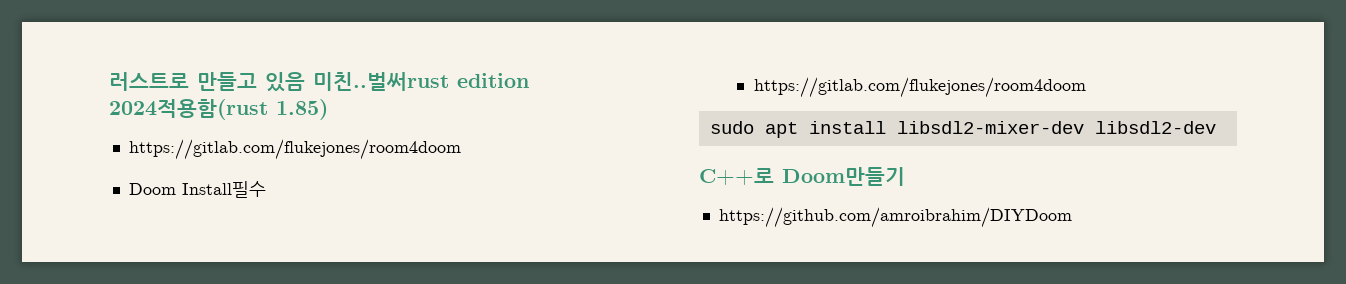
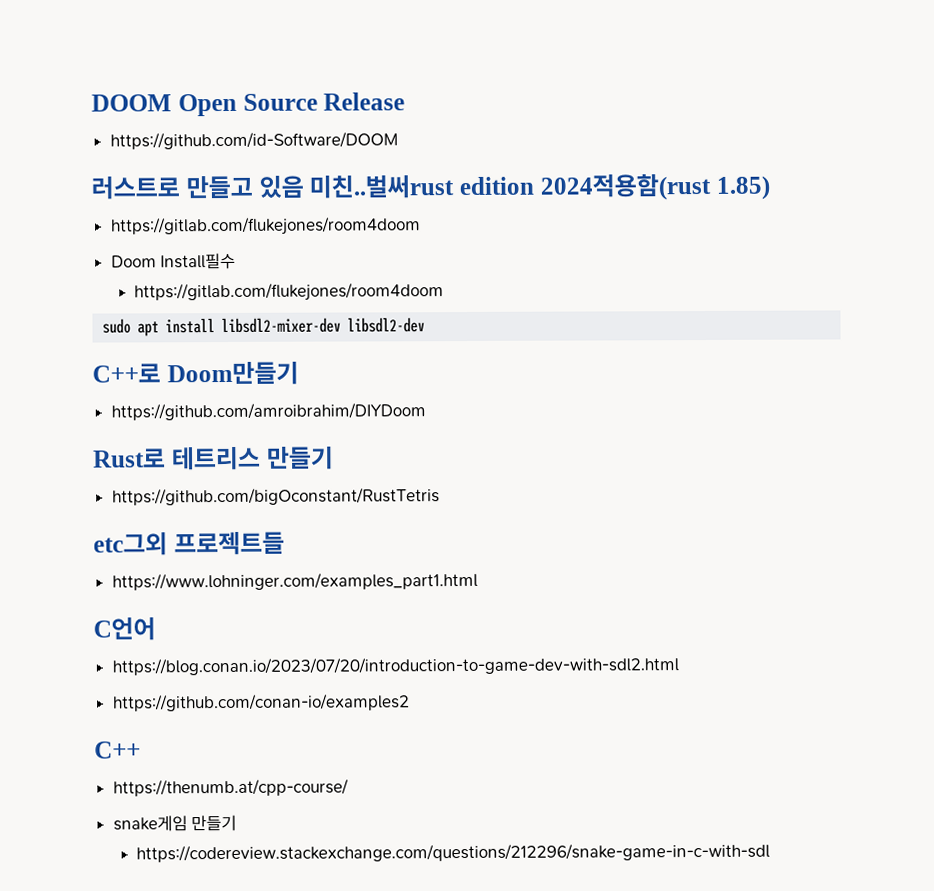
(109, 81) none -> [91,92,406,117] [109,131,398,150] DOOM Open Source Release // https://github.com/id-Software/DOOM //
(1072, 217) none -> [93,446,334,471] [111,487,440,506] [93,531,285,556] [111,571,478,591] [93,617,156,641] [111,656,679,676] [112,693,410,712] [94,741,141,759] [112,778,349,797] [112,814,238,832] [136,842,771,863] // Rust로 테트리스 만들기 // https://github.com/bigOconstant/RustTetris // etc그외 프로젝트들 // https://www.lohninger.com/examples_part1.html // C언어 // https://blog.conan.io/2023/07/20/introduction-to-game-dev-with-sdl2.html // https://github.com/conan-io/examples2 // C++ // https://thenumb.at/cpp-course/ // snake게임 만들기 // https://codereview.stackexchange.com/questions/212296/snake-game-in-c-with-sdl

